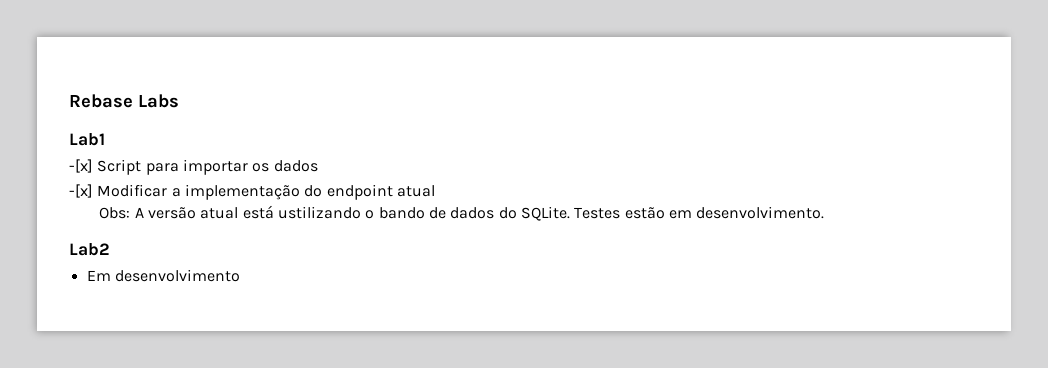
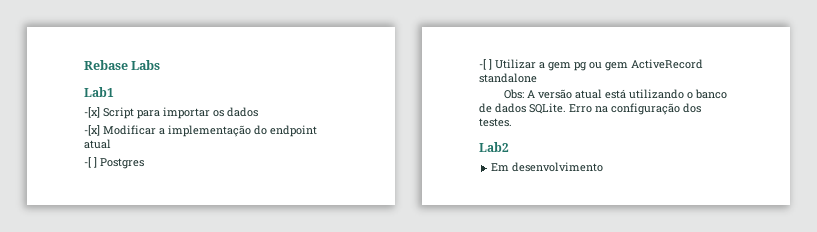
(435, 191) none -> [84,157,144,169] [479,59,703,71] [479,73,537,83] // -[ ] Postgres // -[ ] Utilizar a gem pg ou gem ActiveRecord standalone
[277,206,825,221] ustilizando o bando de dados do SQLite. Testes estão em desenvolvimento. -> [629,89,728,99] [479,103,701,115] [479,118,512,127] utilizando o banco de dados SQLite. Erro na configuração dos testes.

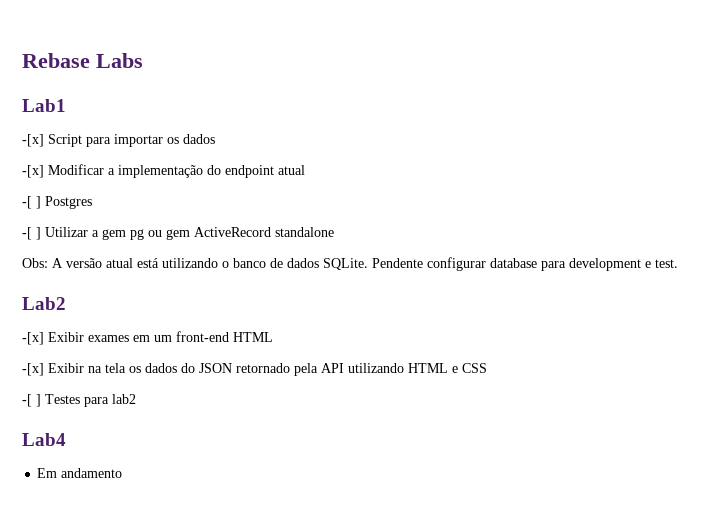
[569,103,701,115] [479,118,512,127] [479,142,509,152] Erro na configuração dos testes. // Lab2 -> [372,257,678,271] [22,297,66,310] [22,331,273,345] [22,363,487,376] [22,394,136,407] [22,433,66,446] Pendente configurar database para development e test. // Lab2 // -[x] Exibir exames em um front-end HTML // -[x] Exibir na tela os dados do JSON retornado pela API utilizando HTML e CSS // -[ ] Testes para lab2 // Lab4
[512,162,604,172] desenvolvimento -> [61,468,123,478] andamento

